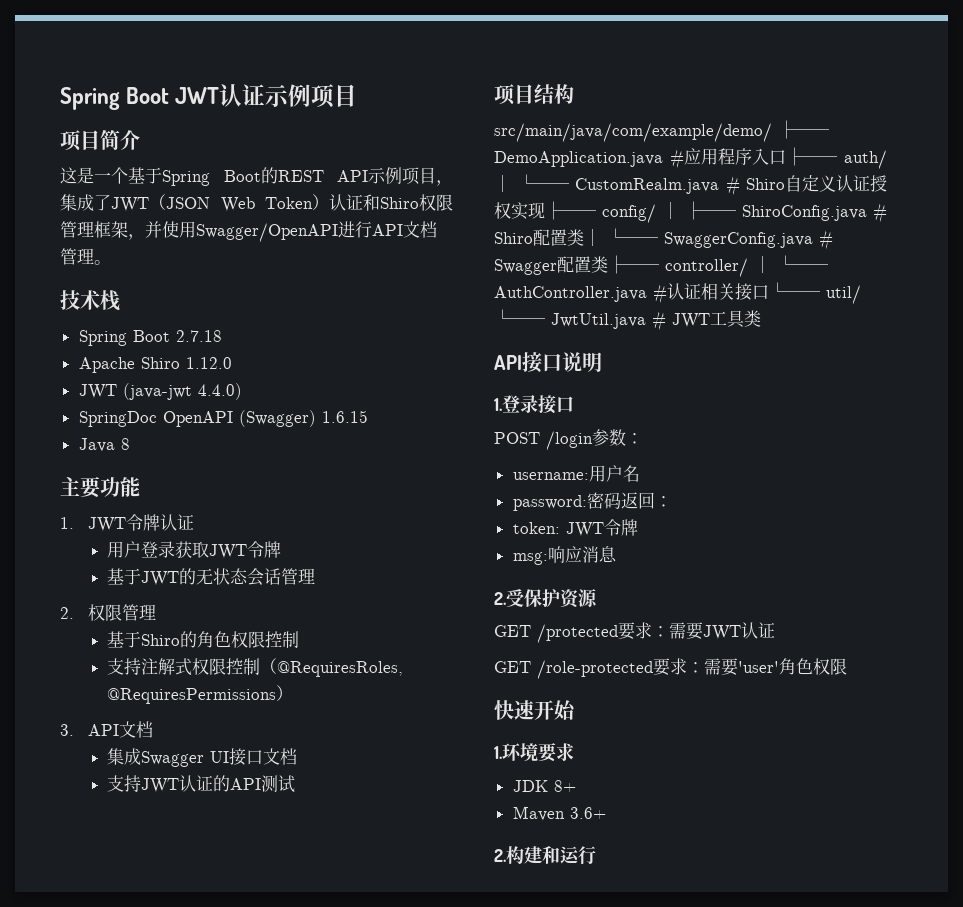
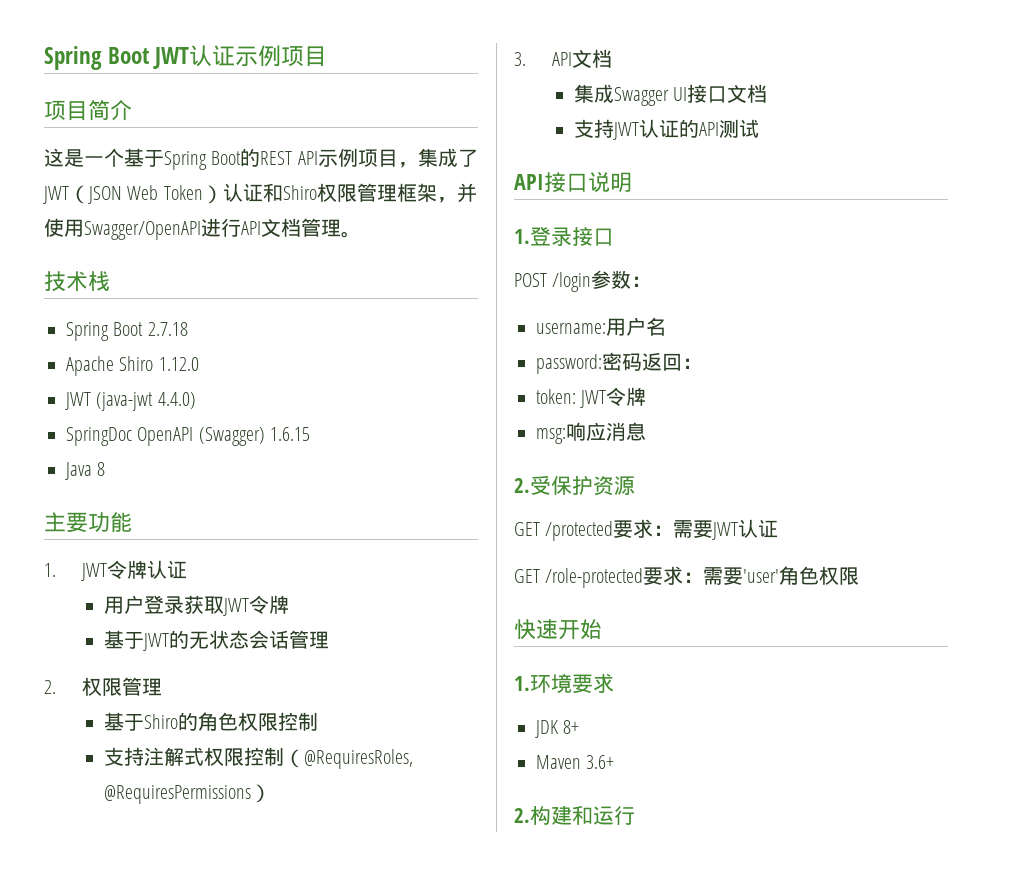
[494,84,574,105] [494,120,829,142] [494,147,887,169] [494,174,887,196] [494,201,887,223] [494,228,833,250] [494,255,828,277] [494,282,861,304] [494,309,761,331] // 项目结构 // src/main/java/com/example/demo/ ├── DemoApplication.java #应用程序入口├── auth/ │ └── CustomRealm.java # Shiro自定义认证授权实现├── config/ │ ├── ShiroConfig.java # Shiro配置类│ └── SwaggerConfig.java # Swagger配置类├── controller/ │ └── AuthController.java #认证相关接口└── util/ └── JwtUtil.java # JWT工具类 -> (759, 128) none

